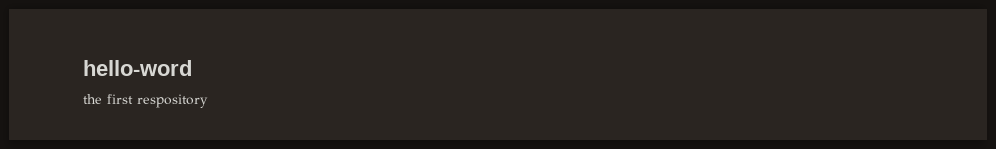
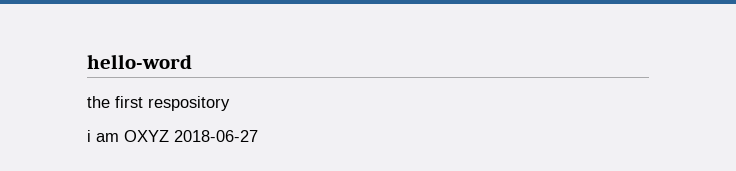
(208, 101) none -> [87,130,258,142] // i am OXYZ 2018-06-27

